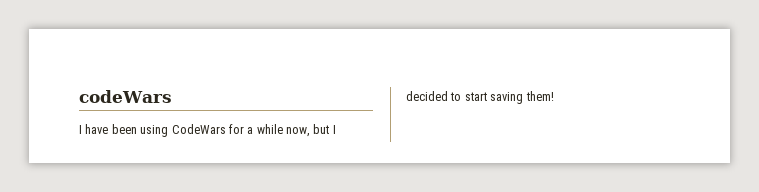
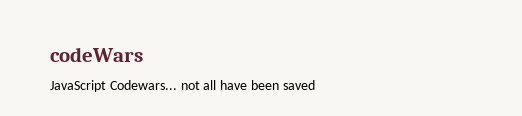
[79,124,336,137] [406,91,554,104] I have been using CodeWars for a while now, but I decided to start saving them! -> [50,80,315,92] JavaScript Codewars... not all have been saved

